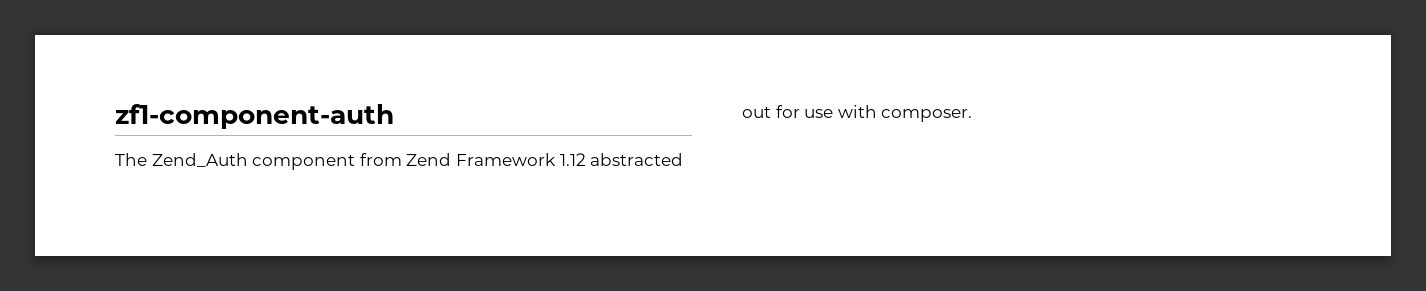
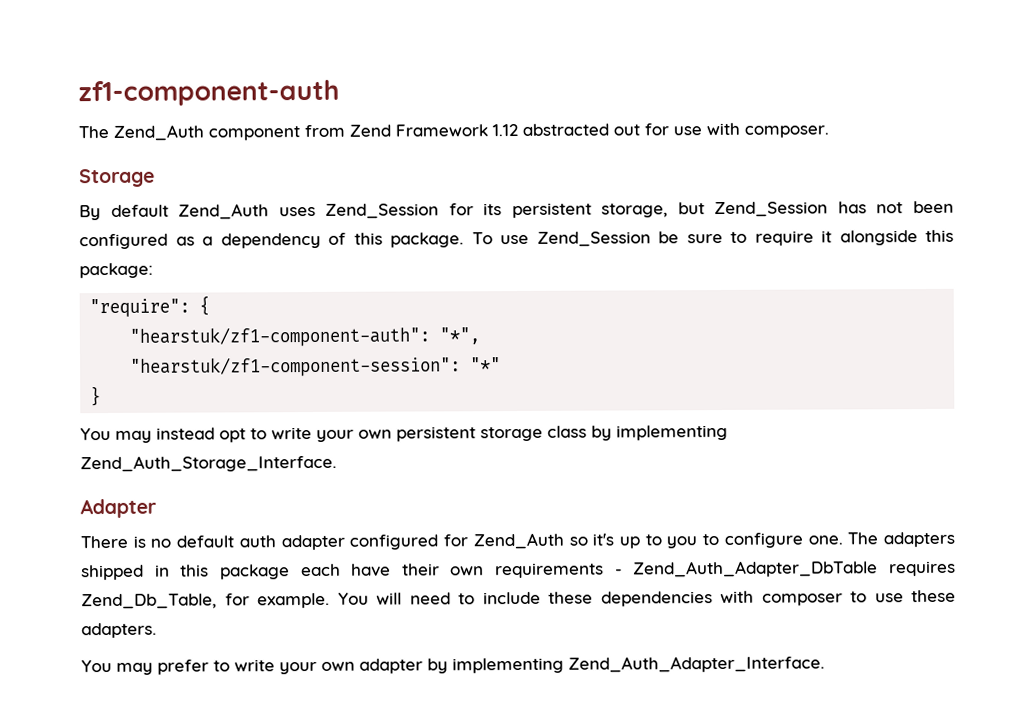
(973, 115) none -> [79,168,155,188] [79,200,955,221] [79,229,954,250] [79,262,153,279] [89,295,211,318] [129,326,481,347] [130,356,502,377] [90,386,102,407] [80,424,728,443] [80,454,337,473] [80,498,157,519] [80,531,955,551] [81,560,956,581] [81,589,956,610] [81,622,157,639] [81,655,825,675] // Storage // By default Zend_Auth uses Zend_Session for its persistent storage, but Zend_Session has not been configured as a dependency of this package. To use Zend_Session be sure to require it alongside this package: // "require": { // "hearstuk/zf1-component-auth": "*", // "hearstuk/zf1-component-session": "*" // } // You may instead opt to write your own persistent storage class by implementing Zend_Auth_Storage_Interface. // Adapter // There is no default auth adapter configured for Zend_Auth so it's up to you to configure one. The adapters shipped in this package each have their own requirements - Zend_Auth_Adapter_DbTable requires Zend_Db_Table, for example. You will need to include these dependencies with composer to use these adapters. // You may prefer to write your own adapter by implementing Zend_Auth_Adapter_Interface.

